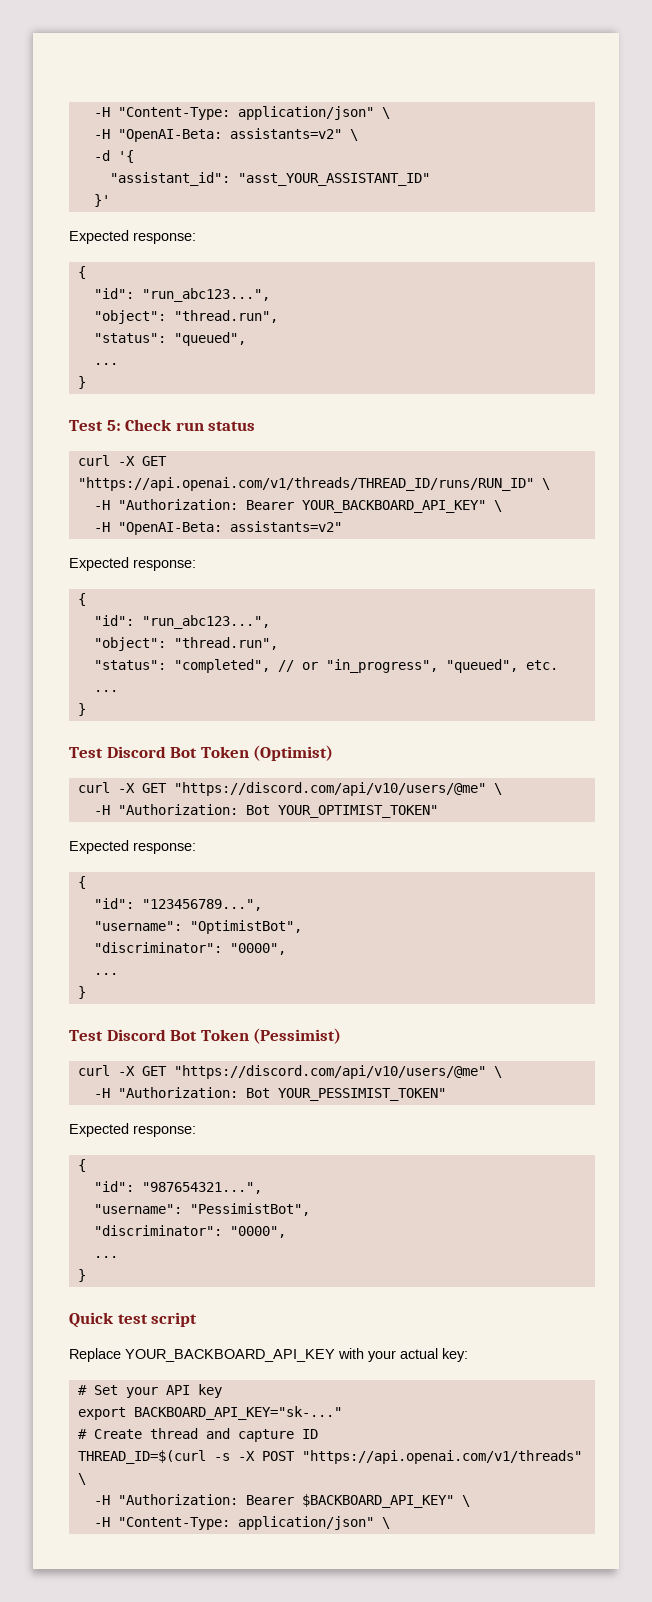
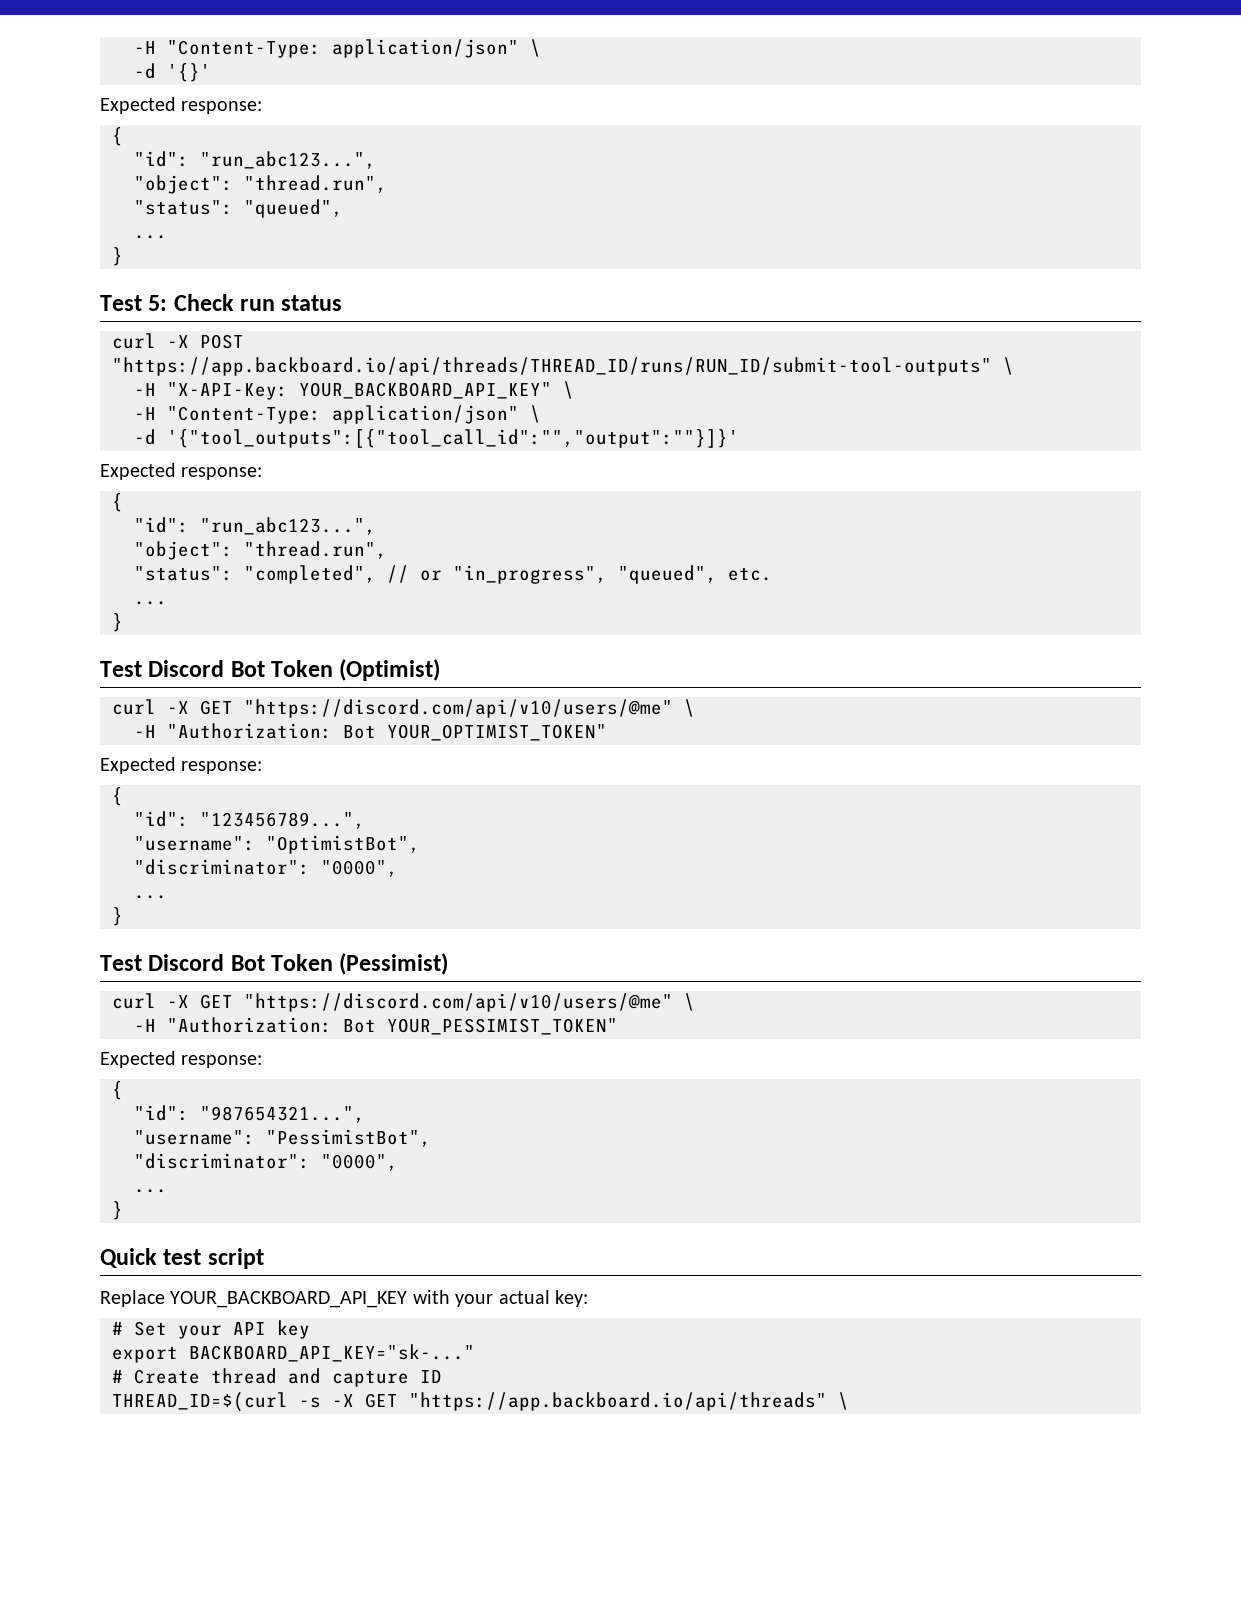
[93,106,390,120] [93,128,358,142] [93,150,134,163] [109,172,430,186] [93,194,110,207] -H "Content-Type: application/json" \ // -H "OpenAI-Beta: assistants=v2" \ // -d '{ // "assistant_id": "asst_YOUR_ASSISTANT_ID" // }' -> [134,39,541,58] [134,63,211,82] -H "Content-Type: application/json" \ // -d '{}'
[141,456,167,466] [77,477,550,491] [93,499,294,510] GET "https://api.openai.com/v1/threads/THREAD_ID/runs/RUN_ID" \ // -H "Authorization: Bearer -> [200,334,244,349] [112,357,1014,376] [134,382,288,400] POST "https://app.backboard.io/api/threads/THREAD_ID/runs/RUN_ID/submit-tool-outputs" \ // -H "X-API-Key:
[117,521,342,535] "OpenAI-Beta: assistants=v2" -> [167,405,541,424] [134,429,739,448] "Content-Type: application/json" \ // -d '{"tool_outputs":[{"tool_call_id":"","output":""}]}'
[261,1450,582,1464] [77,1473,86,1485] [93,1494,470,1508] [93,1516,390,1530] POST "https://api.openai.com/v1/threads" \ // -H "Authorization: Bearer $BACKBOARD_API_KEY" \ // -H "Content-Type: application/json" \ -> [365,1392,849,1411] GET "https://app.backboard.io/api/threads" \

